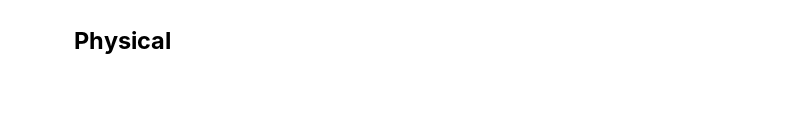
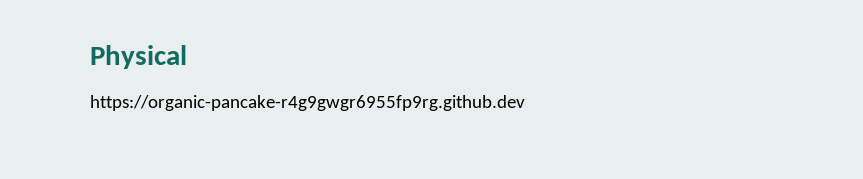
(171, 42) none -> [90,95,525,111] // https://organic-pancake-r4g9gwgr6955fp9rg.github.dev

